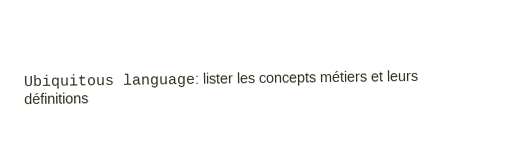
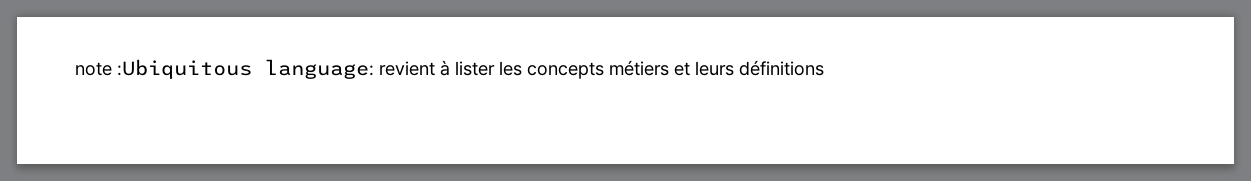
[23,72,200,90] Ubiquitous language: -> [75,59,450,79] note :Ubiquitous language: revient à

